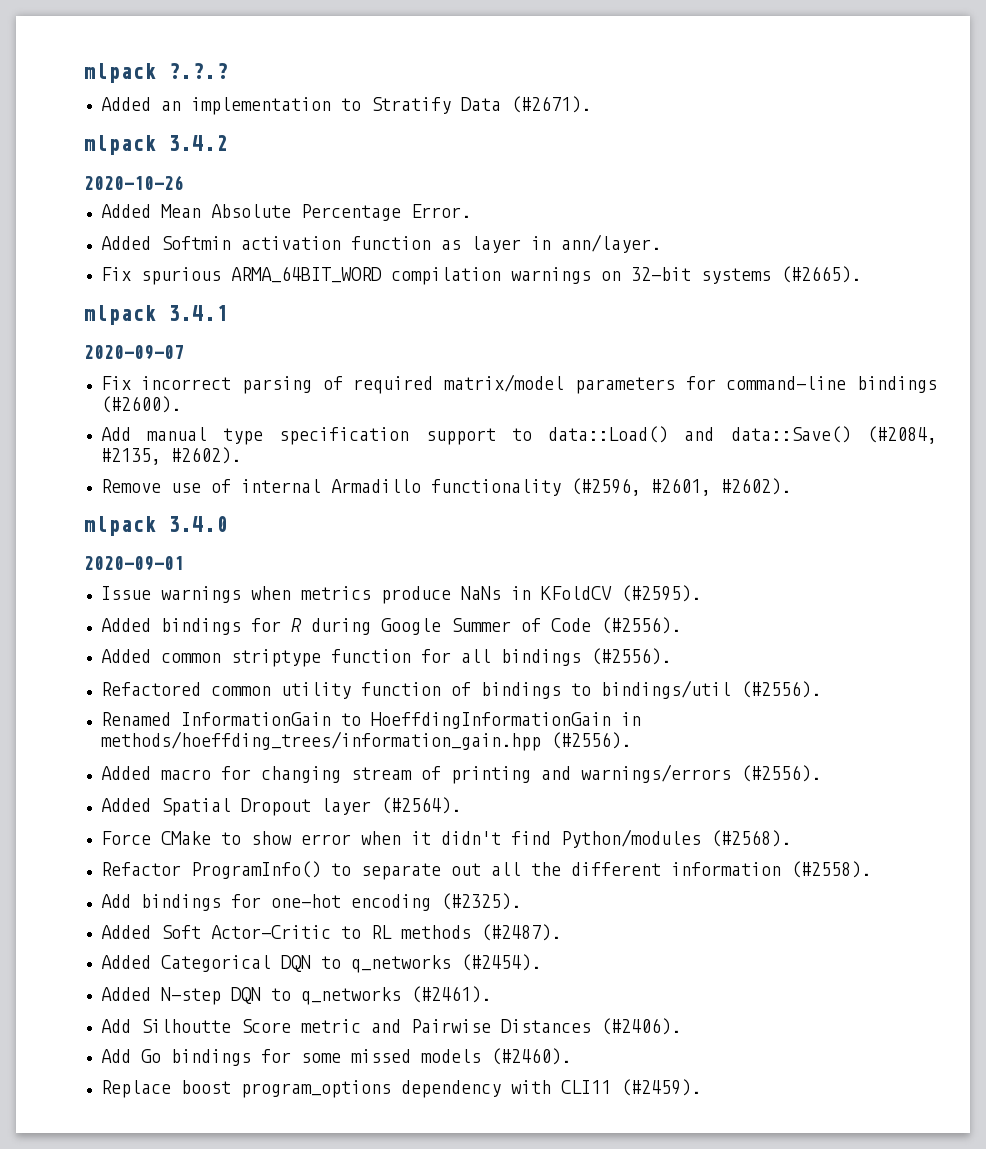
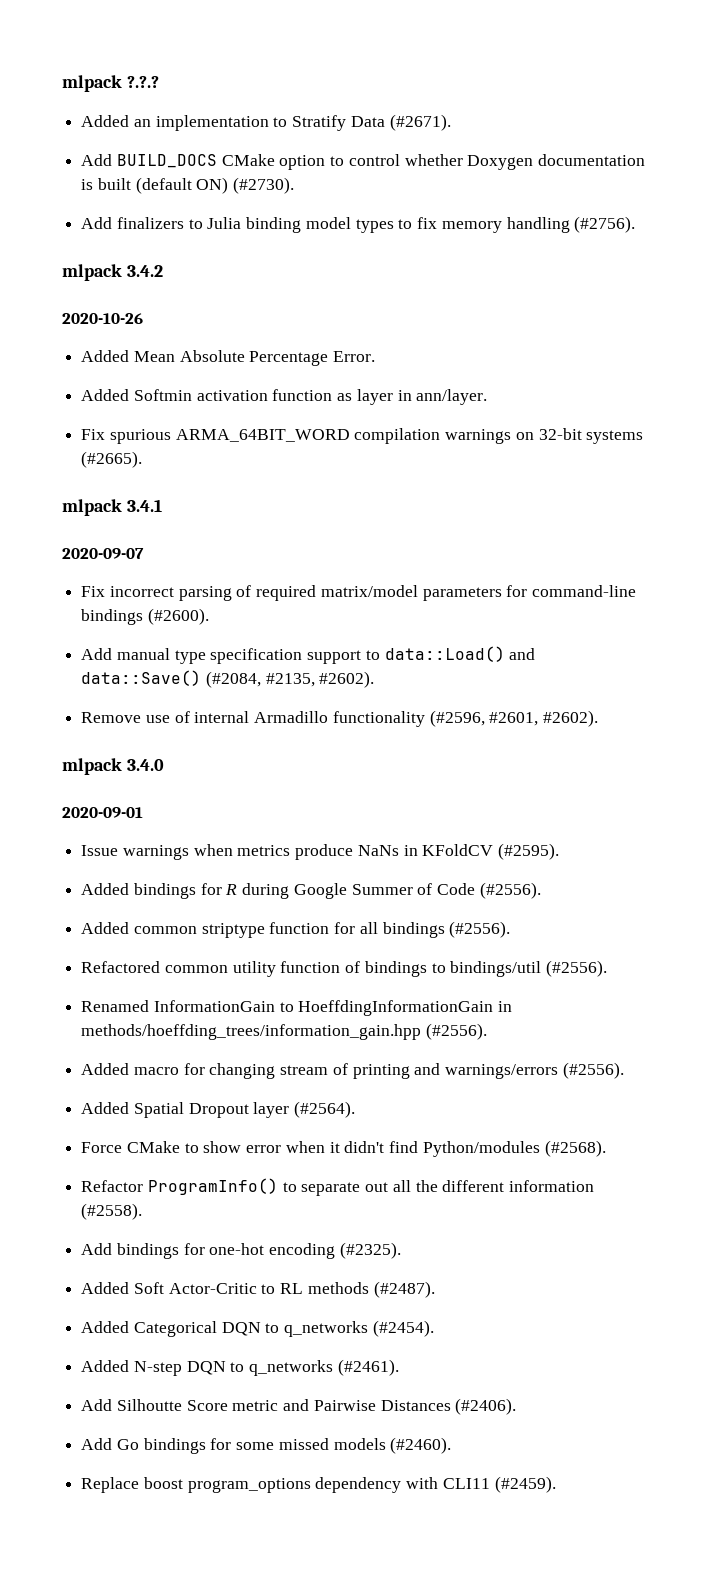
(591, 104) none -> [81,154,646,170] [81,177,295,194] [81,216,636,233] // Add BUILD_DOCS CMake option to control whether Doxygen documentation is built (default ON) (#2730). // Add finalizers to Julia binding model types to fix memory handling (#2756).

